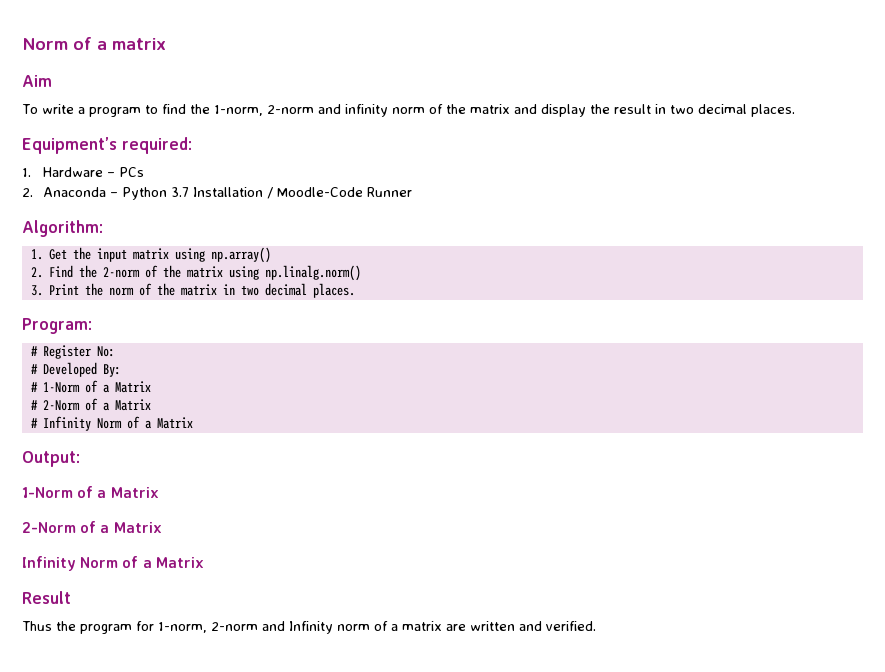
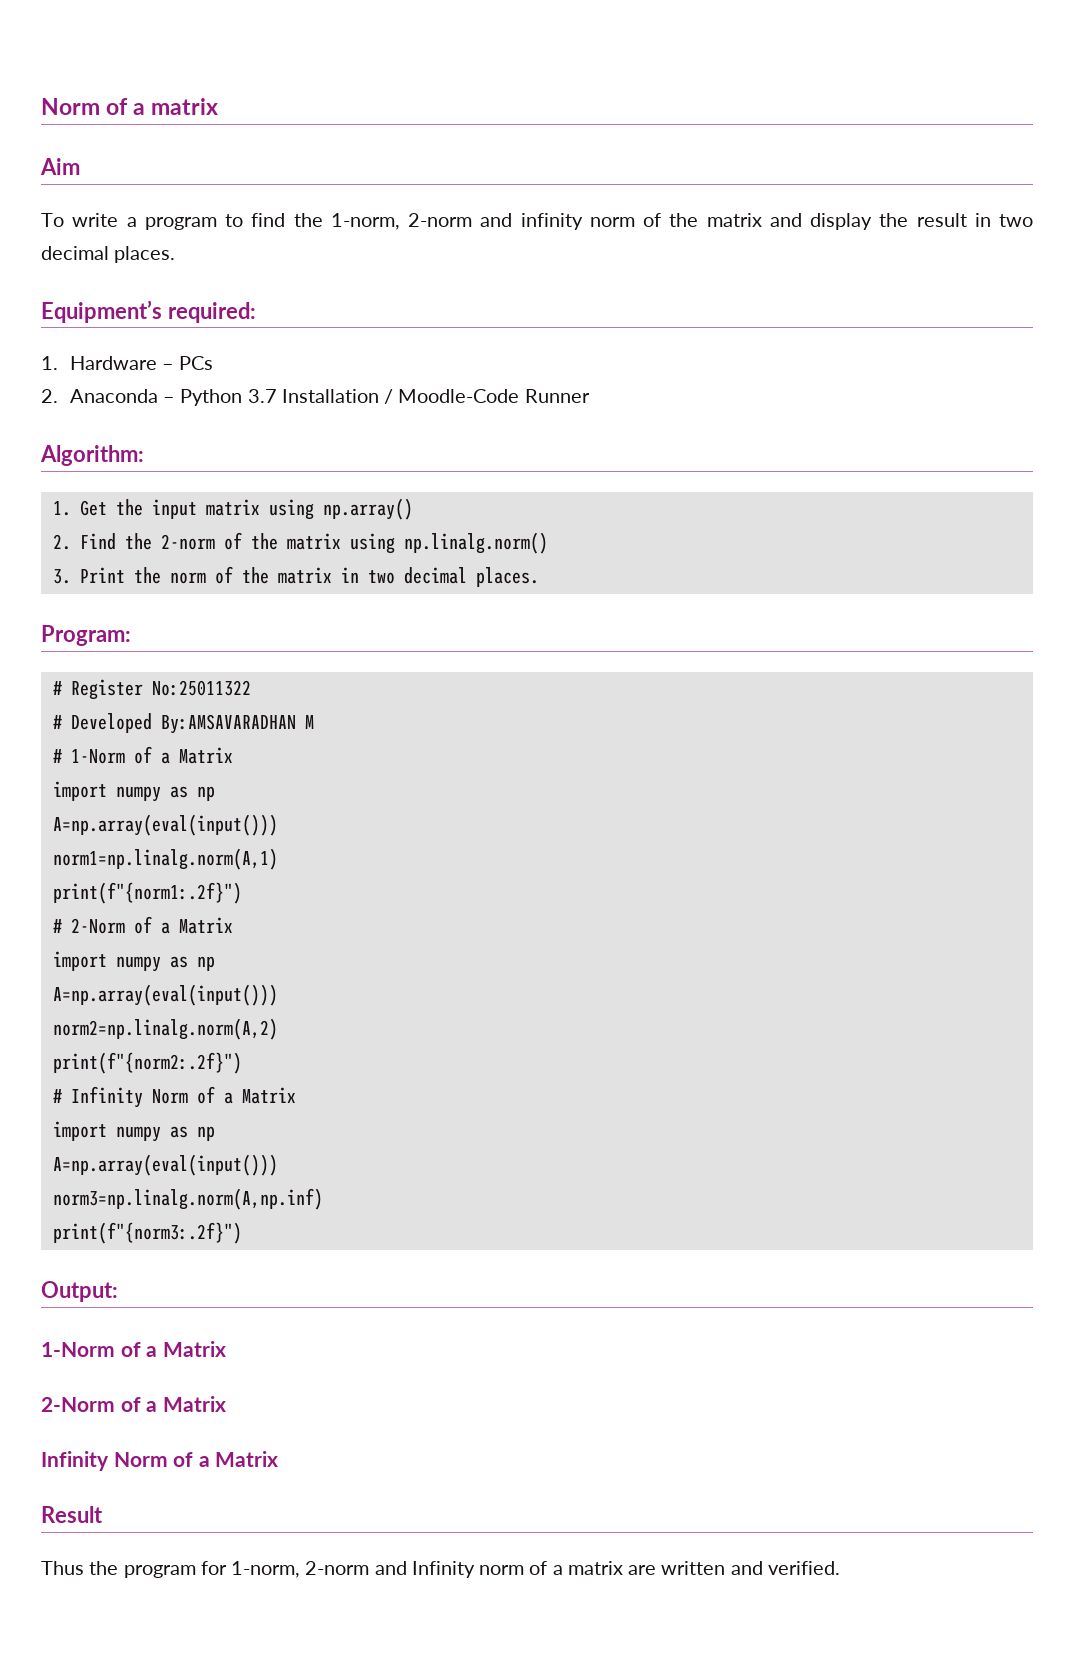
[96,346,115,357] No: -> [151,680,251,696] No:25011322
[102,364,121,377] By: -> [160,714,314,734] By:AMSAVARADHAN M
(151, 387) none -> [52,781,215,802] [52,814,278,836] [52,848,278,870] [52,882,242,904] // import numpy as np // A=np.array(eval(input())) // norm1=np.linalg.norm(A,1) // print(f"{norm1:.2f}")
(151, 405) none -> [52,951,215,972] [52,984,278,1006] [52,1018,278,1040] [52,1052,242,1074] // import numpy as np // A=np.array(eval(input())) // norm2=np.linalg.norm(A,2) // print(f"{norm2:.2f}")
(193, 423) none -> [52,1121,215,1142] [52,1154,278,1176] [52,1188,323,1210] [52,1222,242,1244] // import numpy as np // A=np.array(eval(input())) // norm3=np.linalg.norm(A,np.inf) // print(f"{norm3:.2f}")

